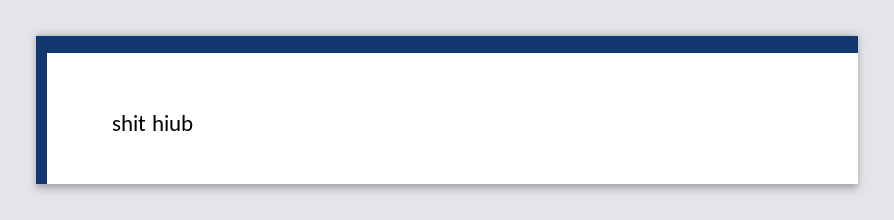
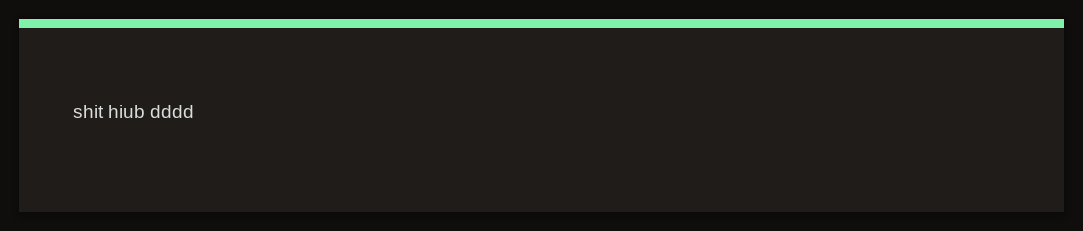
(194, 123) none -> [150,105,195,118] dddd

